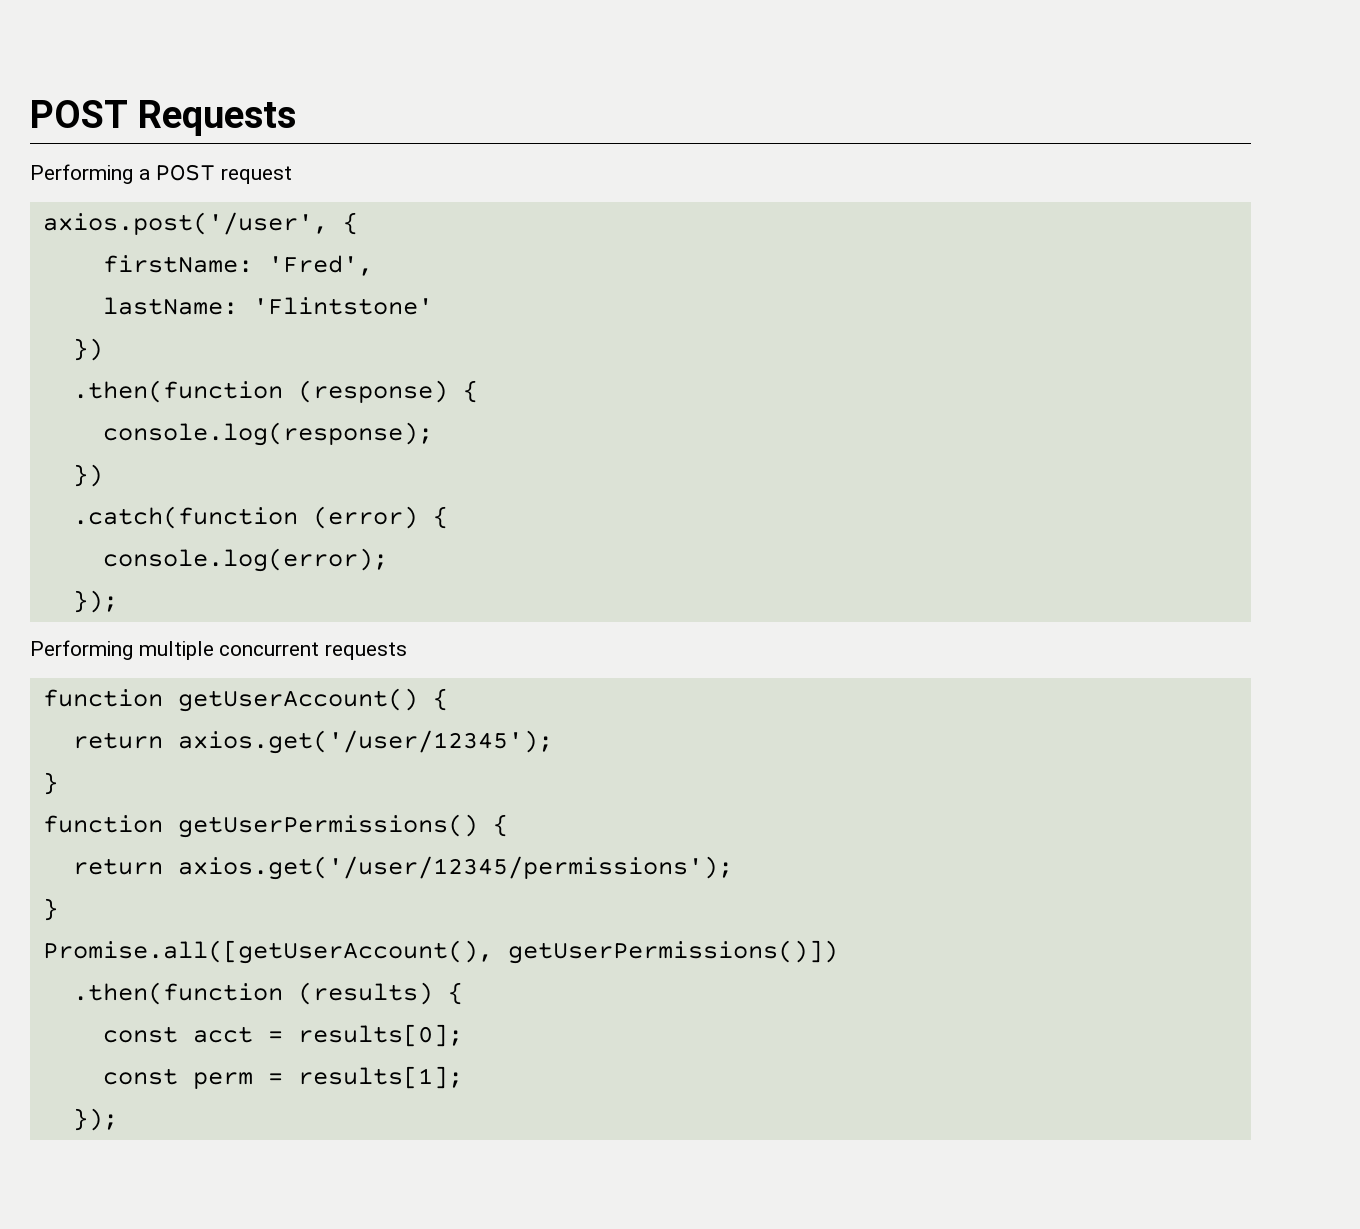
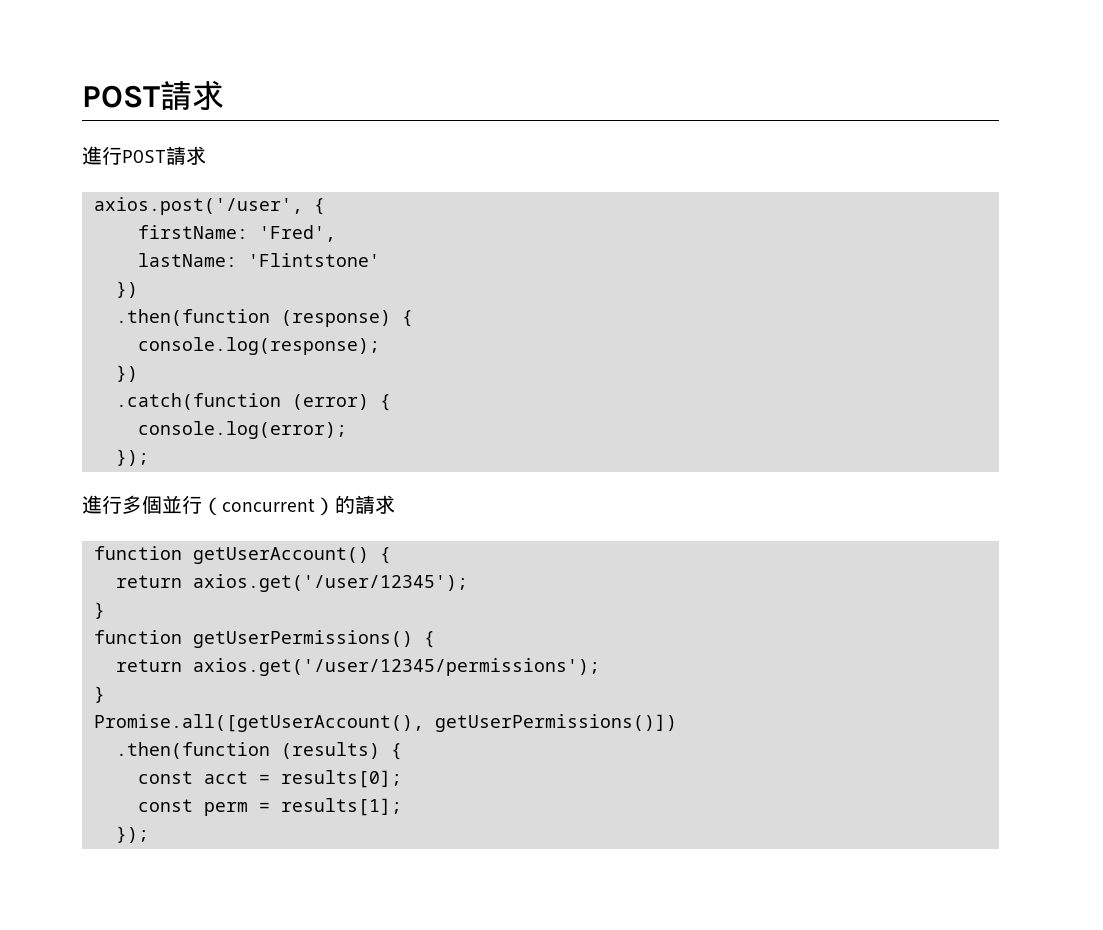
[30,100,297,136] [30,164,293,184] POST Requests // Performing a POST request -> [82,80,224,110] [82,146,206,165] POST請求 // 進行POST請求
[30,640,408,660] Performing multiple concurrent requests -> [82,495,395,516] 進行多個並行（concurrent）的請求

